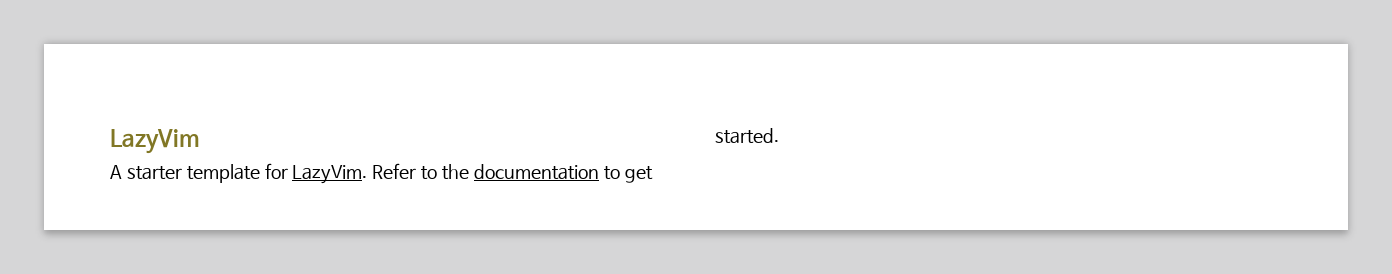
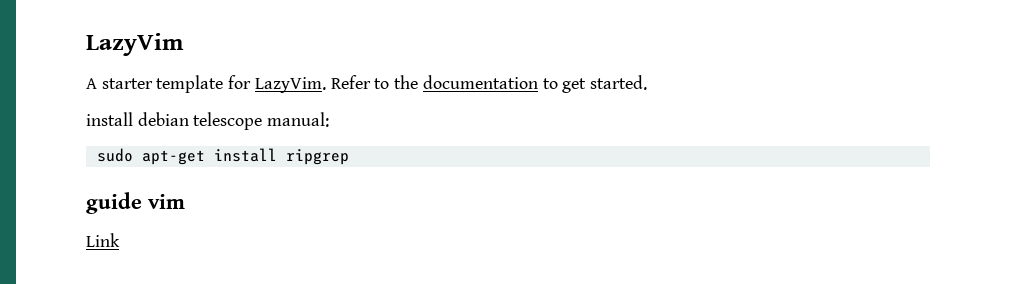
(779, 136) none -> [86,112,330,130] [96,148,349,165] [86,192,185,214] [86,233,120,247] // install debian telescope manual: // sudo apt-get install ripgrep // guide vim // Link

